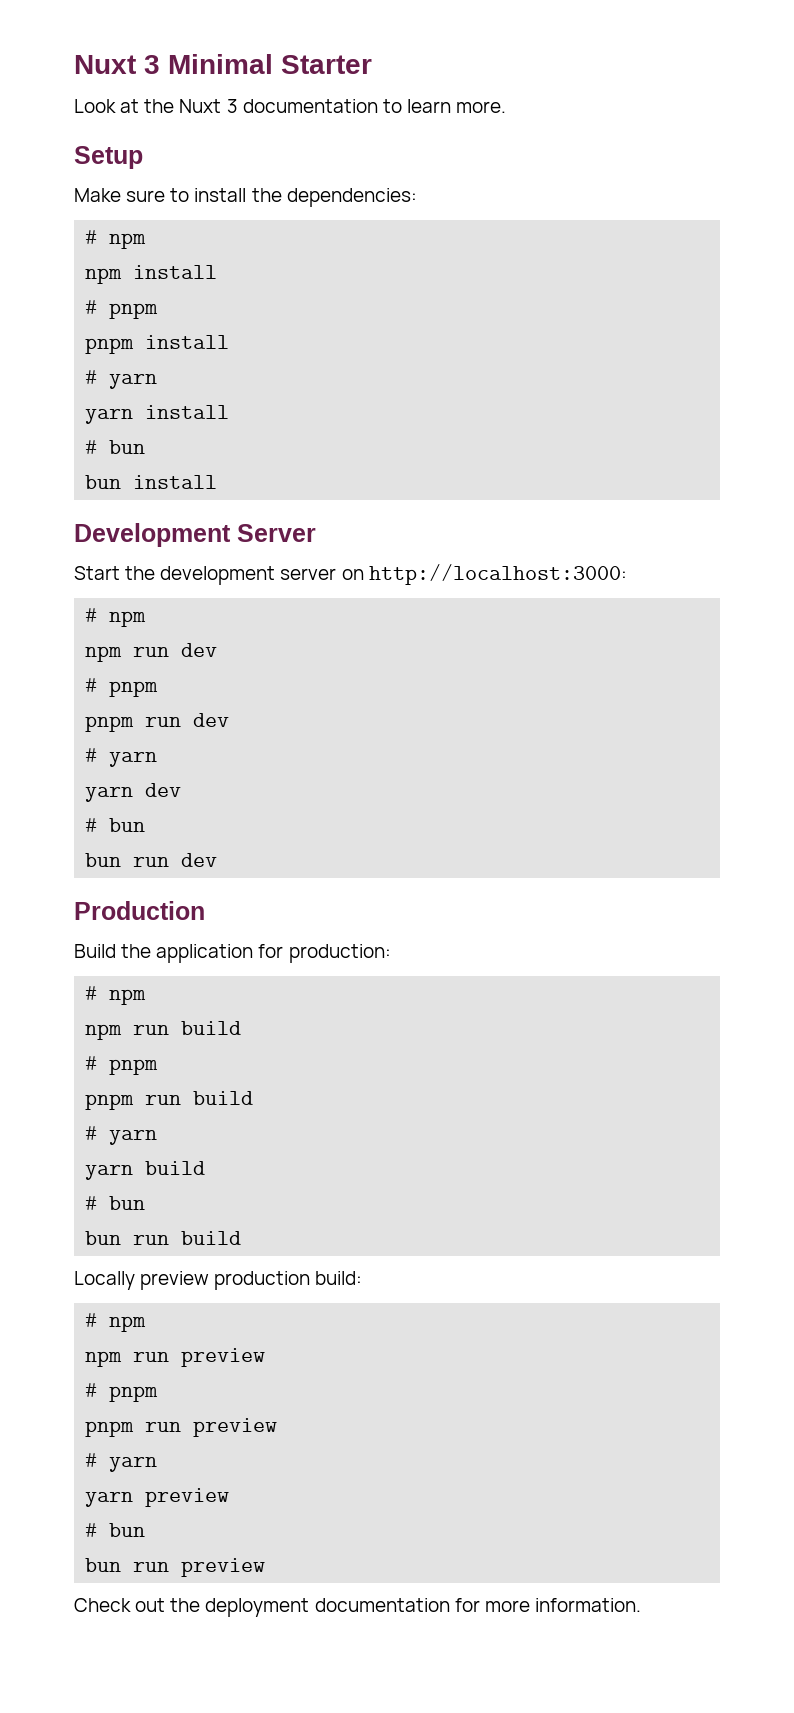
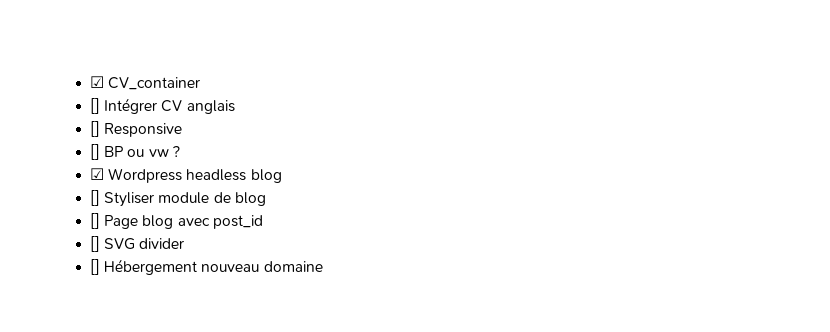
[74,54,372,74] [74,99,507,113] [74,146,143,169] [74,188,417,207] [85,230,147,249] [85,265,218,284] [85,300,159,319] [85,335,230,354] [85,370,158,389] [85,405,230,424] [85,440,146,454] [85,475,218,489] [74,523,316,547] [74,564,627,585] [85,608,147,627] [85,643,218,662] [85,678,159,697] [85,713,230,732] [85,748,158,767] [85,783,182,802] [85,818,146,832] [85,853,218,867] [74,901,205,920] [74,944,391,963] [85,986,147,1005] [85,1021,242,1040] [85,1056,159,1075] [85,1091,254,1110] [85,1126,158,1145] [85,1161,206,1180] [85,1196,146,1210] [85,1231,242,1245] [74,1271,363,1290] [85,1313,147,1332] [85,1348,266,1367] [85,1383,159,1402] [85,1418,278,1437] [85,1453,158,1472] [85,1488,230,1507] [85,1523,146,1537] [85,1558,266,1577] [74,1598,641,1617] Nuxt 3 Minimal Starter // Look at the Nuxt 3 documentation to learn more. // Setup // Make sure to install the dependencies: // # npm // npm install // # pnpm // pnpm install // # yarn // yarn install // # bun // bun install // Development Server // Start the development server on http://localhost:3000: // # npm // npm run dev // # pnpm // pnpm run dev // # yarn // yarn dev // # bun // bun run dev // Production // Build the application for production: // # npm // npm run build // # pnpm // pnpm run build // # yarn // yarn build // # bun // bun run build // Locally preview production build: // # npm // npm run preview // # pnpm // pnpm run preview // # yarn // yarn preview // # bun // bun run preview // Check out the deployment documentation for more information. -> [90,76,201,90] [90,98,235,114] [90,121,183,137] [90,144,180,160] [90,168,282,183] [90,190,266,207] [90,213,263,229] [90,236,185,252] [90,259,323,275] ☑ CV_container // [] Intégrer CV anglais // [] Responsive // [] BP ou vw ? // ☑ Wordpress headless blog // [] Styliser module de blog // [] Page blog avec post_id // [] SVG divider // [] Hébergement nouveau domaine

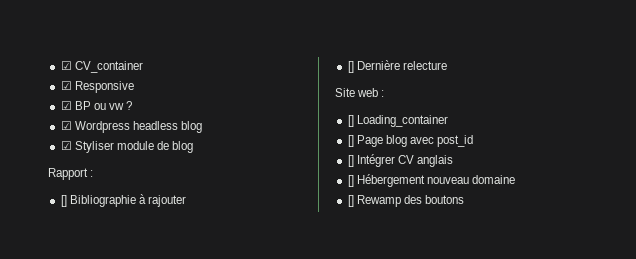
[90,98,235,114] [90,121,101,137] [] Intégrer CV anglais // [] -> [60,81,72,90] ☑
[90,144,101,160] [] -> [60,101,72,110] ☑
[90,190,101,206] [] -> [60,141,72,150] ☑
(266, 199) none -> [48,168,94,180] [60,194,186,207] [347,60,447,73] [335,88,385,97] [347,115,448,127] // Rapport : // [] Bibliographie à rajouter // [] Dernière relecture // Site web : // [] Loading_container
[104,238,185,250] SVG divider -> [356,154,453,167] Intégrer CV anglais
(323, 266) none -> [347,195,464,207] // [] Rewamp des boutons

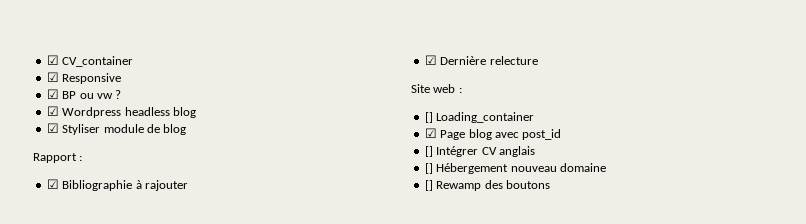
[60,195,67,207] [] -> [46,179,59,189] ☑
[347,61,354,73] [] -> [424,55,437,65] ☑
[347,135,354,147] [] -> [424,128,437,138] ☑

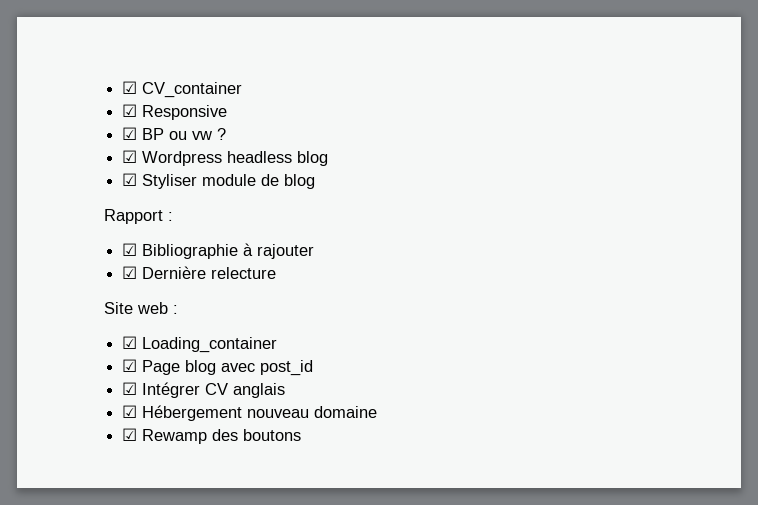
[424,112,433,123] [] -> [122,336,138,349] ☑
[424,146,433,157] [] -> [122,382,138,395] ☑
[424,163,433,174] [] -> [122,405,138,418] ☑
[424,180,433,191] [] -> [122,428,138,441] ☑

